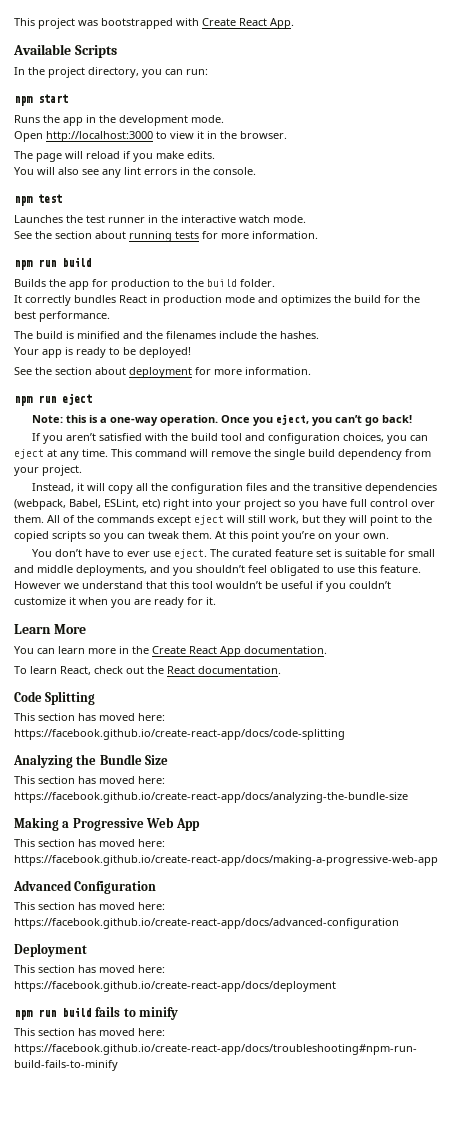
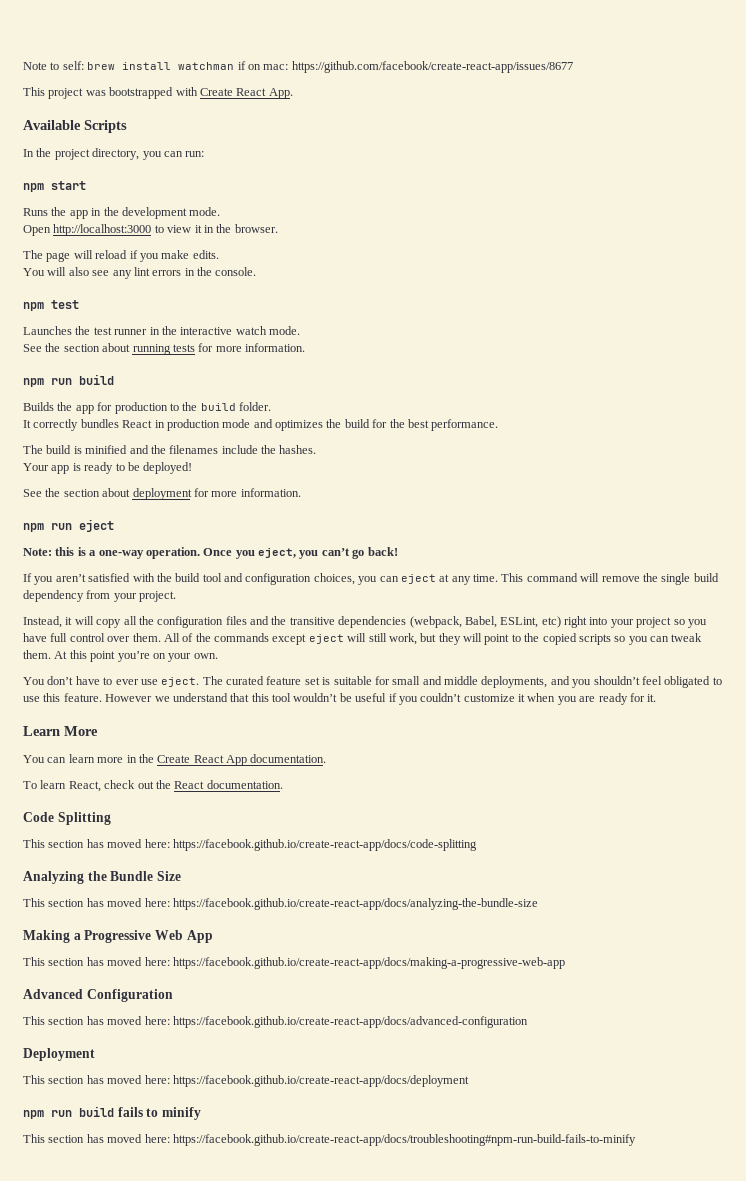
(14, 22) none -> [23,61,573,73] Note to self: brew install watchman if on mac: https://github.com/facebook/create-react-app/issues/8677 //

